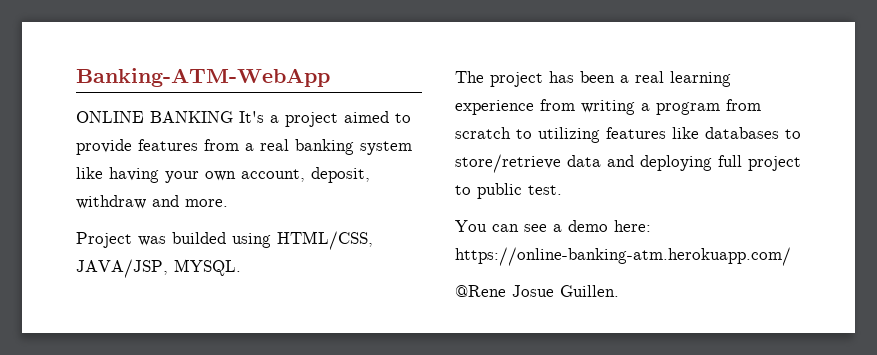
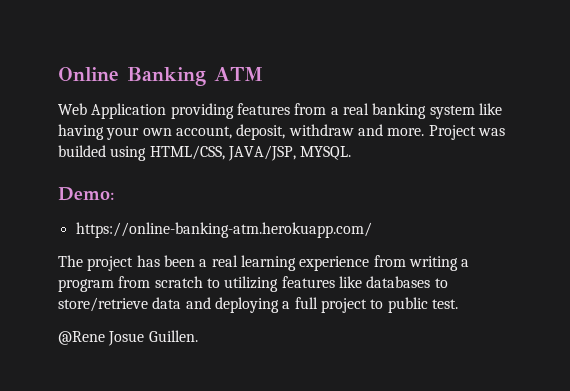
[76,68,330,87] [76,111,411,127] [76,139,132,155] Banking-ATM-WebApp // ONLINE BANKING It's a project aimed to provide -> [58,67,263,86] [58,103,234,119] Online Banking ATM // Web Application providing
(228, 203) // -> (425, 132) none
(241, 267) none -> [58,187,115,201] [75,222,372,238] // Demo: // https://online-banking-atm.herokuapp.com/
(712, 163) none -> [282,301,291,309] a
[455,220,651,232] [455,247,791,266] // You can see a demo here: https://online-banking-atm.herokuapp.com/ -> (458, 304) none

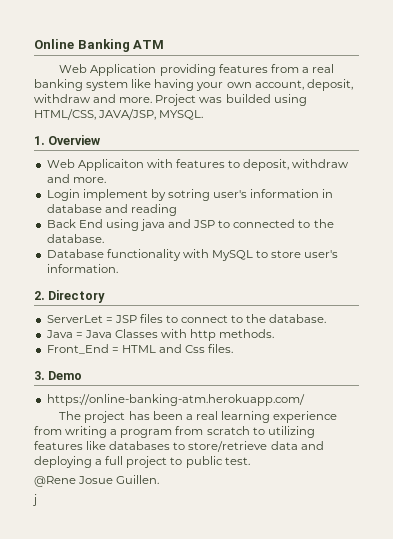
[58,187,115,201] Demo: -> [34,135,101,145] [46,159,350,171] [46,174,106,183] [46,189,334,201] [46,204,177,216] [46,219,334,231] [46,234,104,243] [46,249,339,261] [46,264,118,273] [34,290,106,303] [46,314,327,323] [45,329,275,341] [46,344,234,354] [34,371,83,380] 1. Overview // Web Applicaiton with features to deposit, withdraw and more. // Login implement by sotring user's information in database and reading // Back End using java and JSP to connected to the database. // Database functionality with MySQL to store user's information. // 2. Directory // ServerLet = JSP files to connect to the database. // Java = Java Classes with http methods. // Front_End = HTML and Css files. // 3. Demo
(198, 336) none -> [32,494,37,506] // j

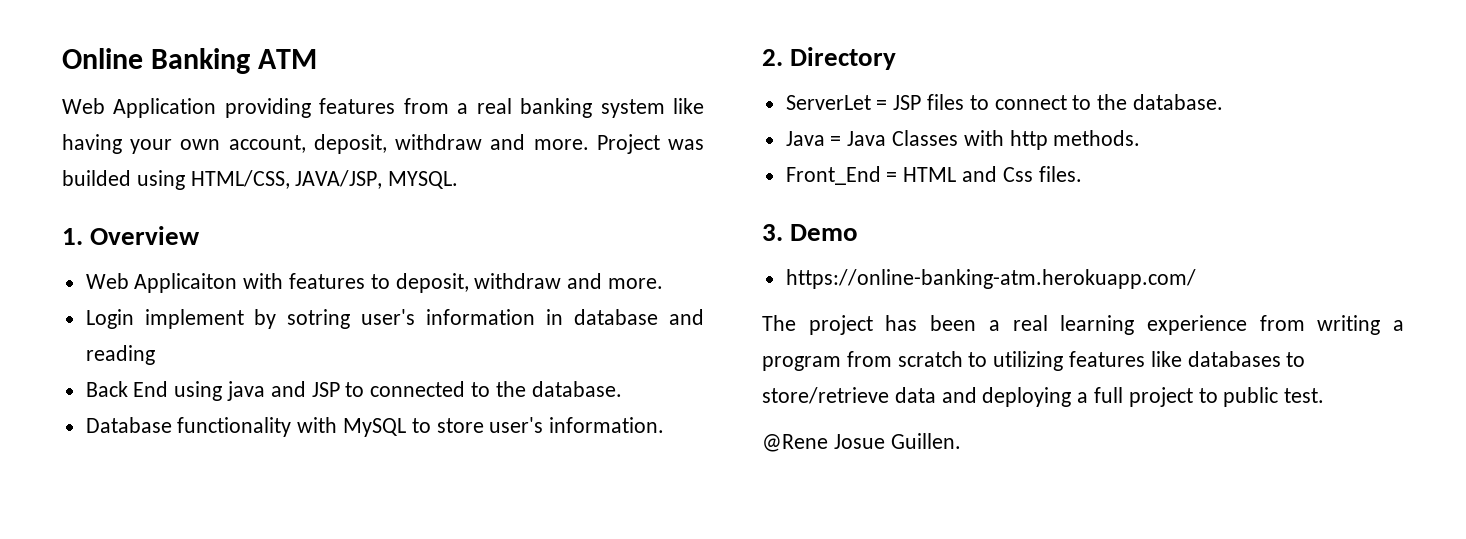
[32,494,37,506] // j -> (961, 441) none

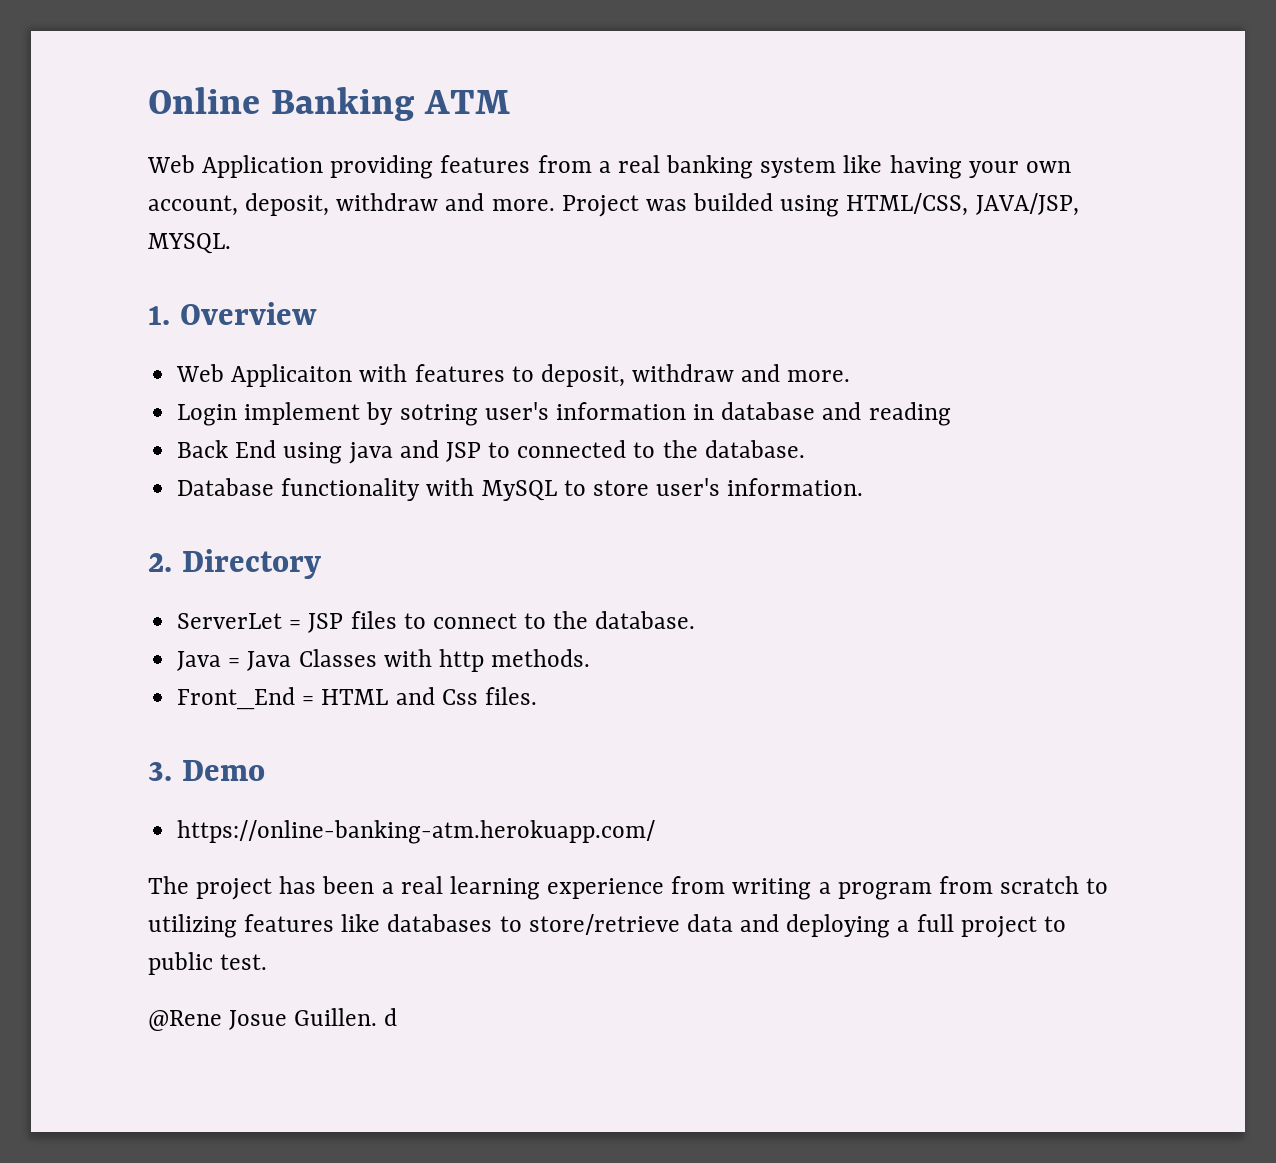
(961, 441) none -> [384,1008,398,1026] d

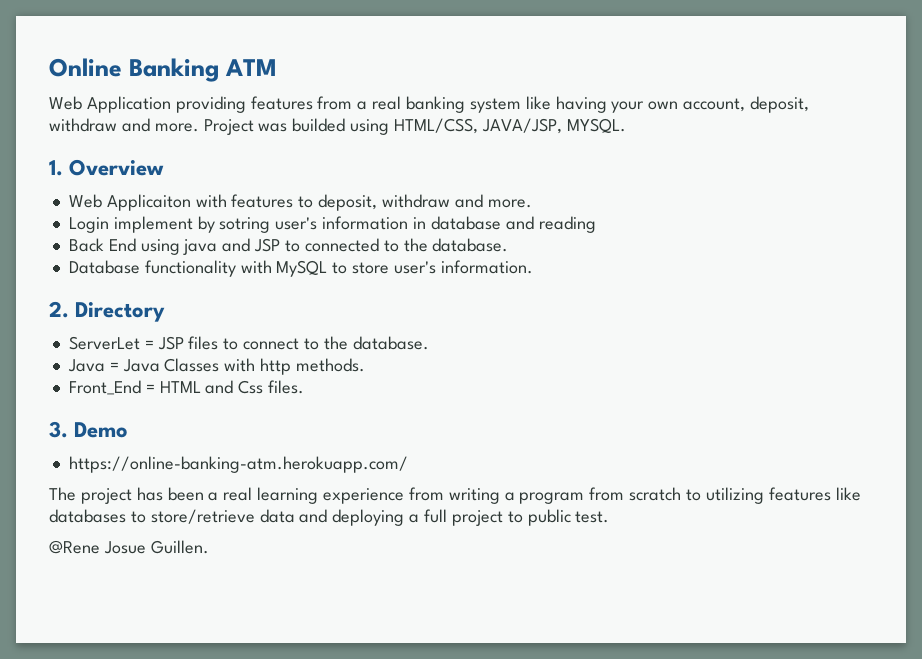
[384,1008,398,1026] d -> (209, 547) none

